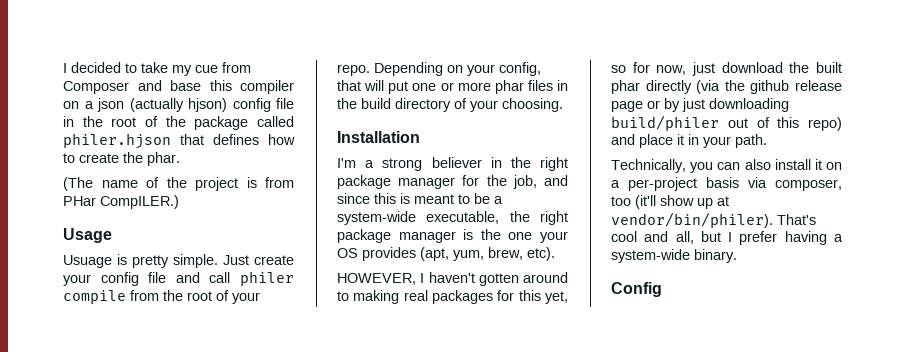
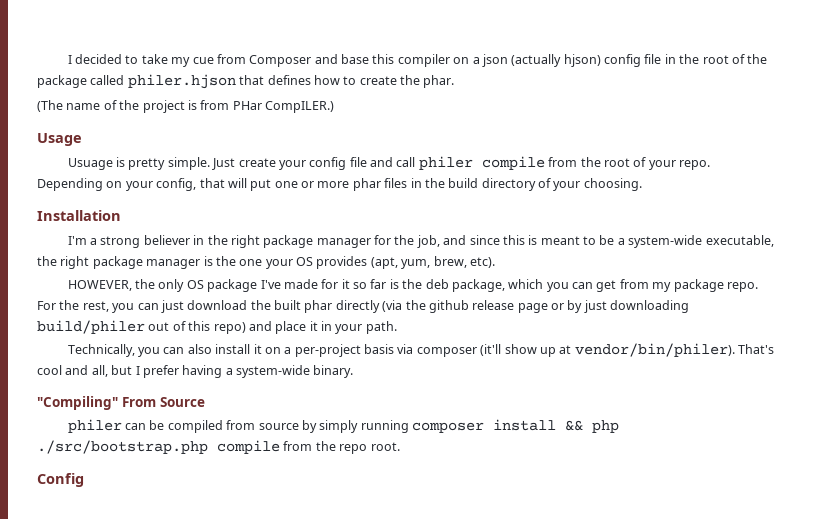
[420,272,568,286] [337,290,568,304] [611,62,687,75] I haven't gotten around to making real packages for this yet, so for now, -> [135,279,758,292] [37,300,159,313] the only OS package I've made for it so far is the deb package, which you can get from my package repo. For the rest, you can
[775,179,842,191] [611,196,631,206] composer, too -> [416,347,477,357] composer
(737, 256) none -> [37,396,205,410] [67,419,620,433] [37,440,400,454] // "Compiling" From Source // philer can be compiled from source by simply running composer install && php ./src/bootstrap.php compile from the repo root.

